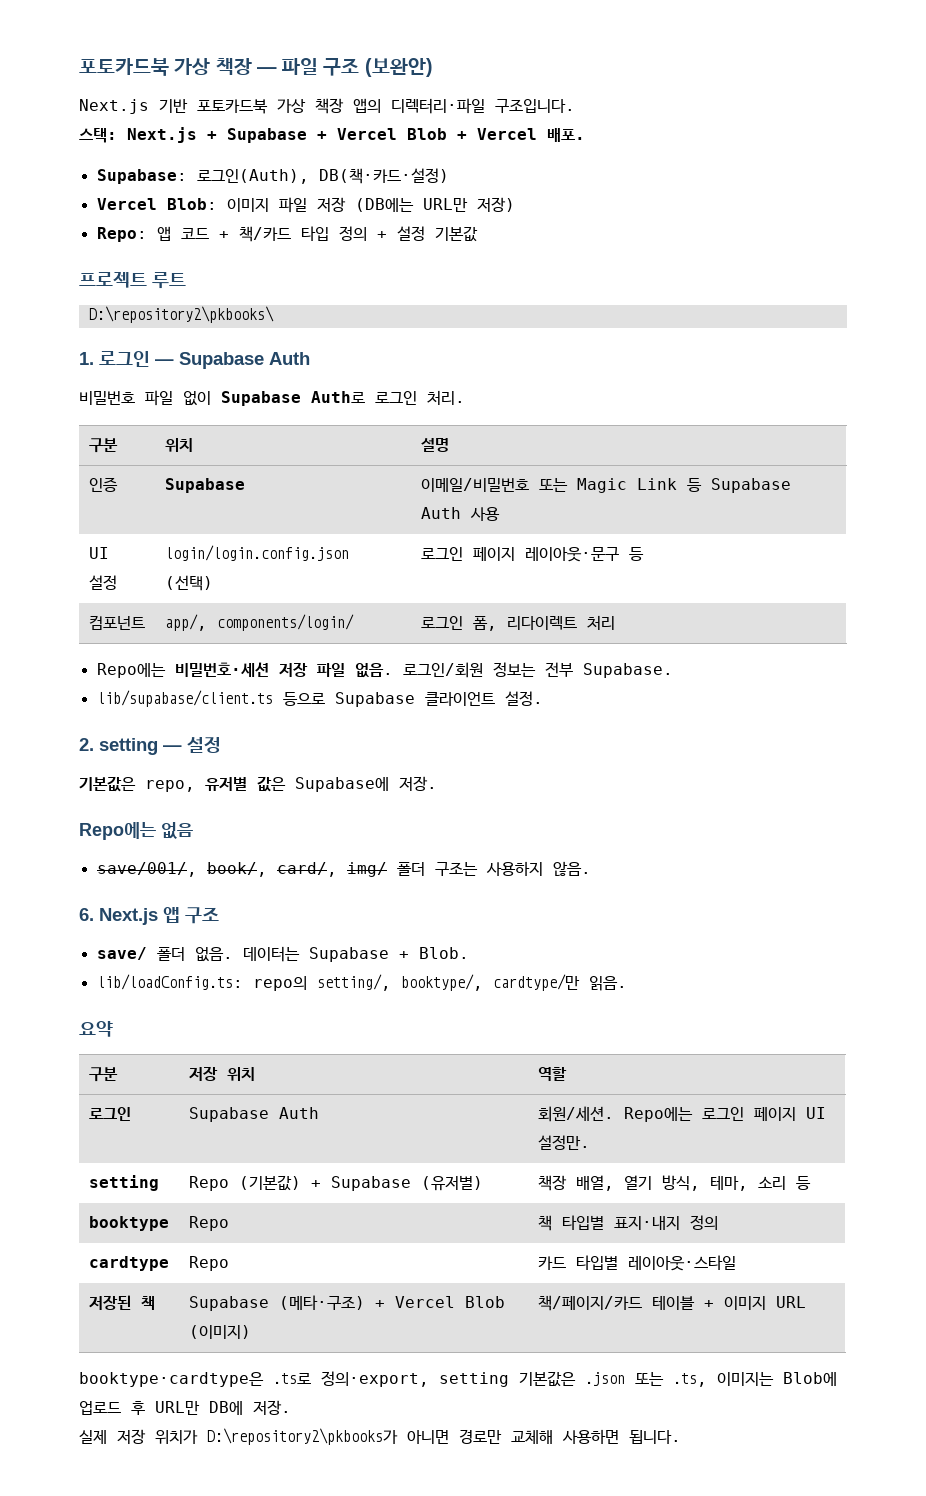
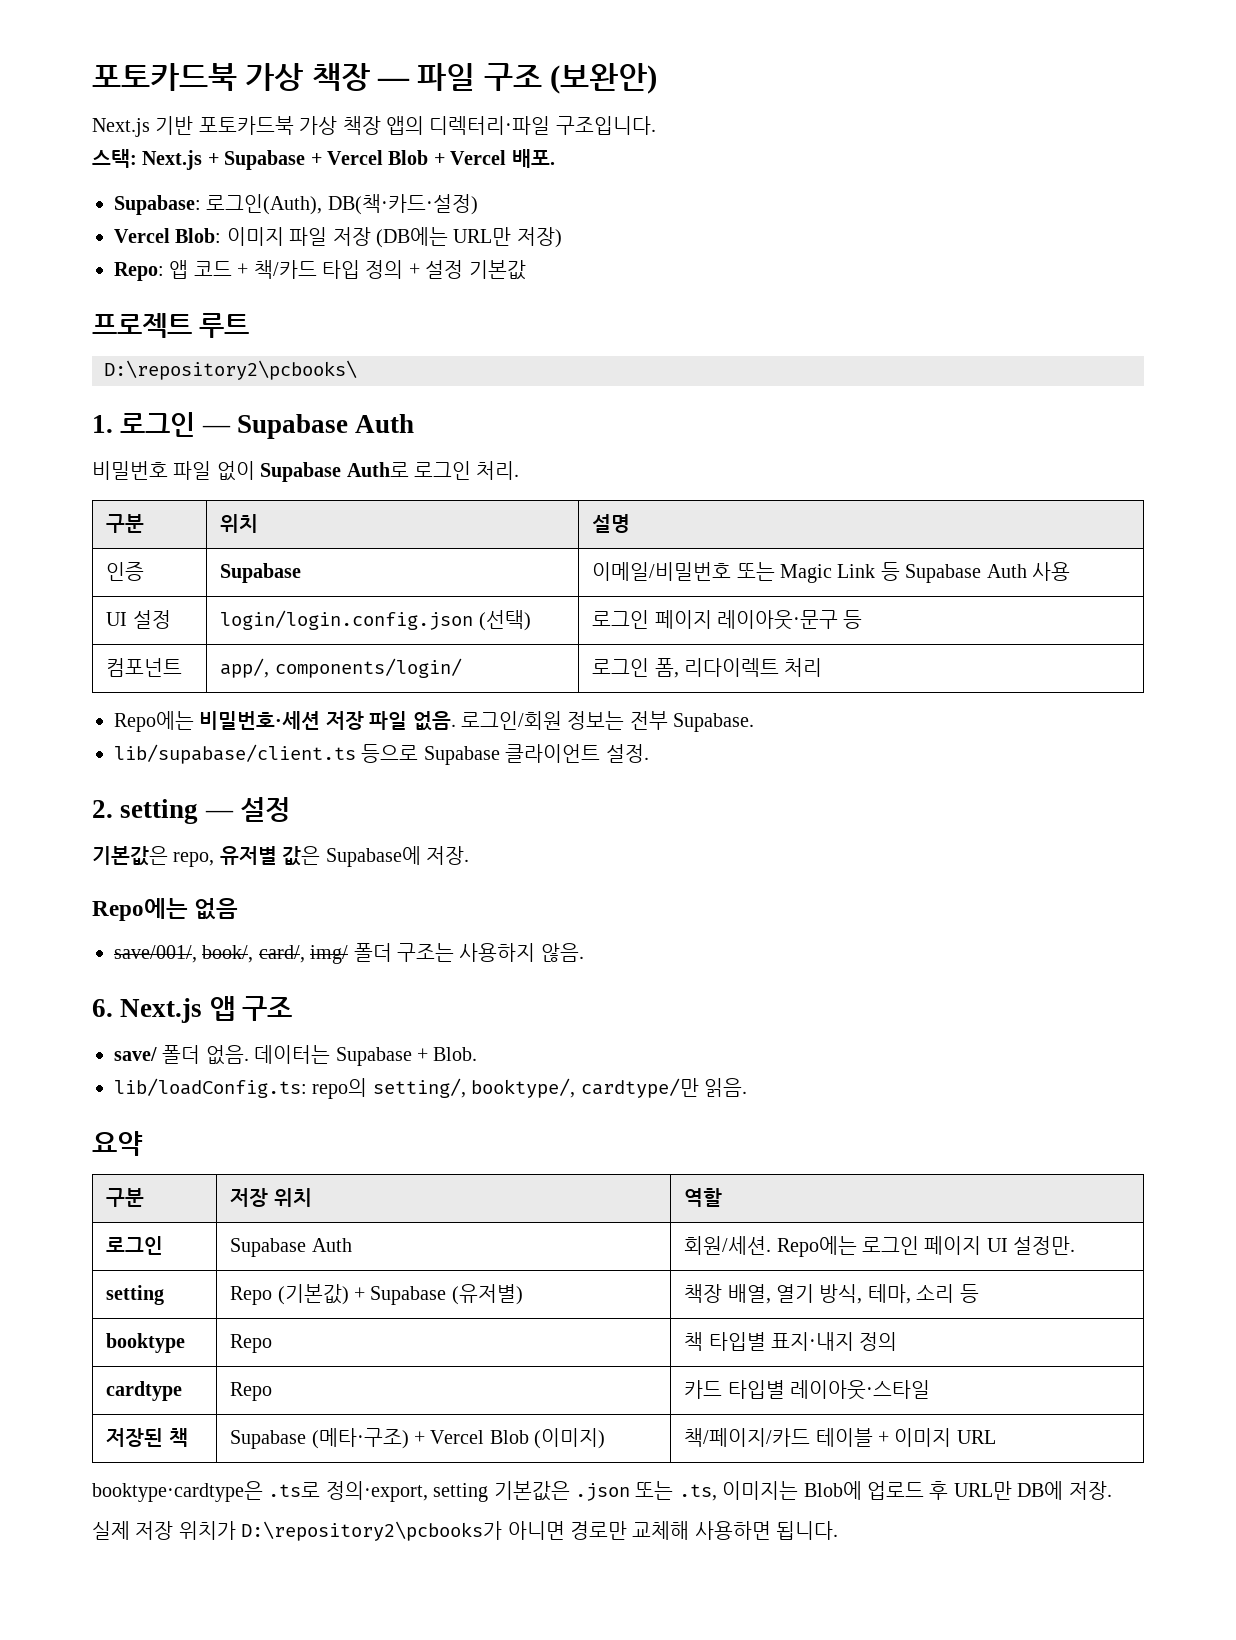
[88,306,274,323] D:\repository2\pkbooks\ -> [104,360,357,380] D:\repository2\pcbooks\
[207,1428,398,1445] D:\repository2\pkbooks가 -> [241,1521,503,1541] D:\repository2\pcbooks가

